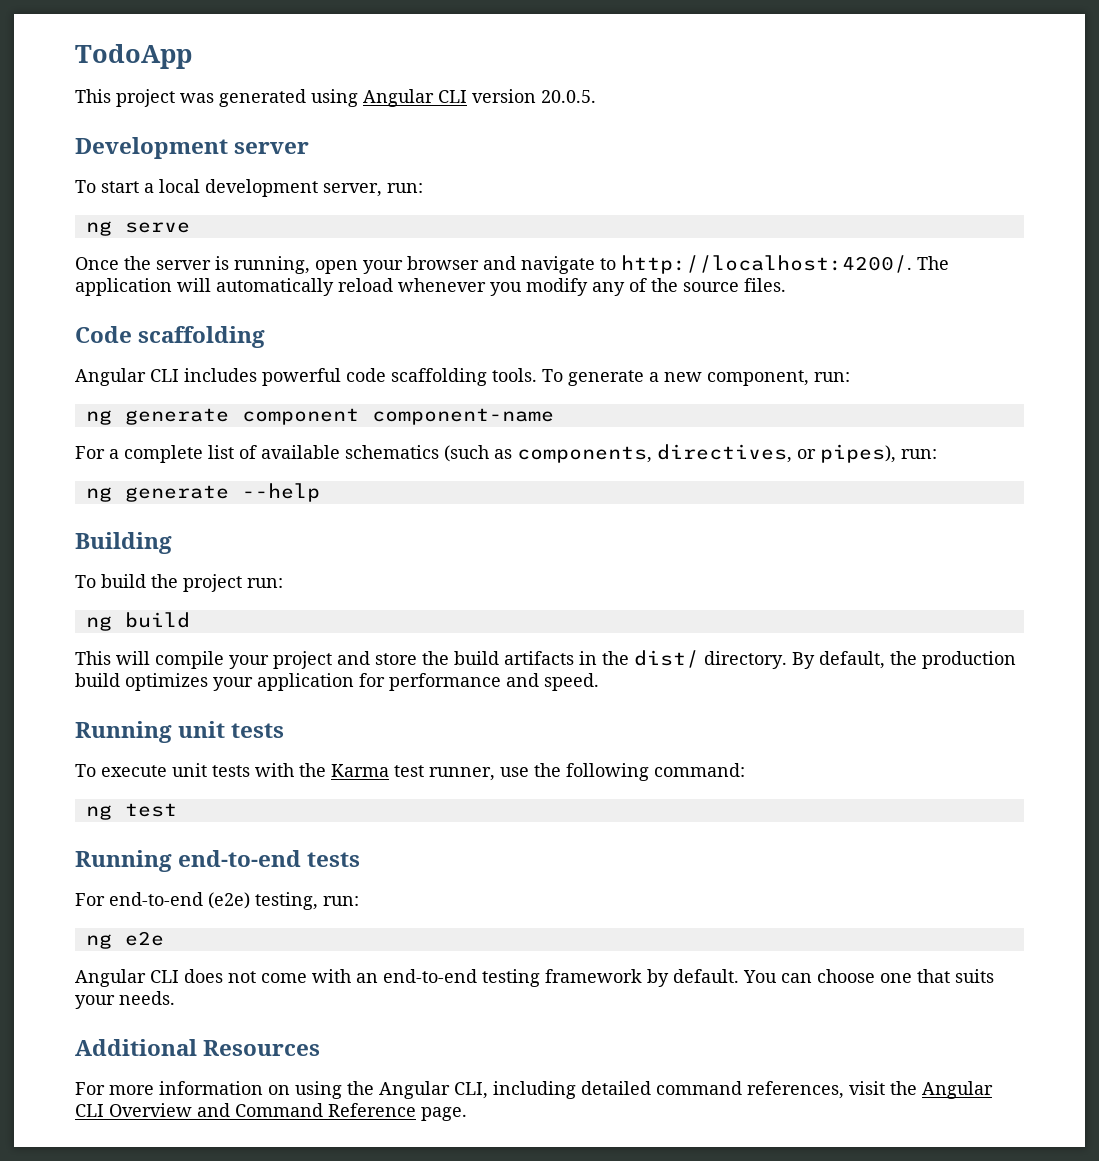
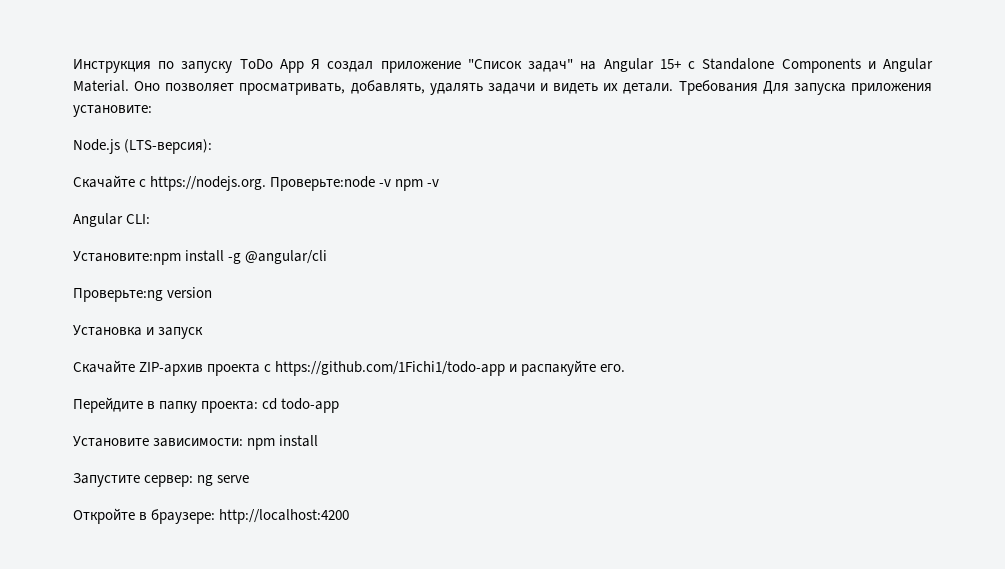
[75,44,192,69] [75,89,596,107] [75,137,310,159] [75,179,423,197] [85,221,190,236] [75,255,949,274] [75,278,786,296] [75,326,266,348] [75,368,850,386] [85,408,554,425] [75,444,937,463] [85,483,320,502] [75,532,172,554] [75,574,283,592] [85,612,190,631] [75,650,1016,669] [75,673,599,691] [75,721,285,743] [75,763,745,781] [85,803,177,820] [75,850,361,872] [75,892,359,910] [85,931,164,949] [75,969,994,987] [75,991,175,1009] [75,1039,321,1056] [75,1081,993,1099] [75,1103,467,1121] TodoApp // This project was generated using Angular CLI version 20.0.5. // Development server // To start a local development server, run: // ng serve // Once the server is running, open your browser and navigate to http://localhost:4200/. The application will automatically reload whenever you modify any of the source files. // Code scaffolding // Angular CLI includes powerful code scaffolding tools. To generate a new component, run: // ng generate component component-name // For a complete list of available schematics (such as components, directives, or pipes), run: // ng generate --help // Building // To build the project run: // ng build // This will compile your project and store the build artifacts in the dist/ directory. By default, the production build optimizes your application for performance and speed. // Running unit tests // To execute unit tests with the Karma test runner, use the following command: // ng test // Running end-to-end tests // For end-to-end (e2e) testing, run: // ng e2e // Angular CLI does not come with an end-to-end testing framework by default. You can choose one that suits your needs. // Additional Resources // For more information on using the Angular CLI, including detailed command references, visit the Angular CLI Overview and Command Reference page. -> [73,58,934,73] [73,80,932,95] [73,105,152,117] [73,139,213,154] [73,175,440,191] [73,213,151,227] [73,250,328,265] [73,287,213,302] [73,325,204,339] [73,360,626,376] [73,397,340,413] [73,435,319,450] [73,473,250,487] [73,508,350,524] Инструкция по запуску ToDo App Я создал приложение "Список задач" на Angular 15+ с Standalone Components и Angular Material. Оно позволяет просматривать, добавлять, удалять задачи и видеть их детали. Требования Для запуска приложения установите: // Node.js (LTS-версия): // Скачайте с https://nodejs.org. Проверьте:node -v npm -v // Angular CLI: // Установите:npm install -g @angular/cli // Проверьте:ng version // Установка и запуск // Скачайте ZIP-архив проекта с https://github.com/1Fichi1/todo-app и распакуйте его. // Перейдите в папку проекта: cd todo-app // Установите зависимости: npm install // Запустите сервер: ng serve // Откройте в браузере: http://localhost:4200

